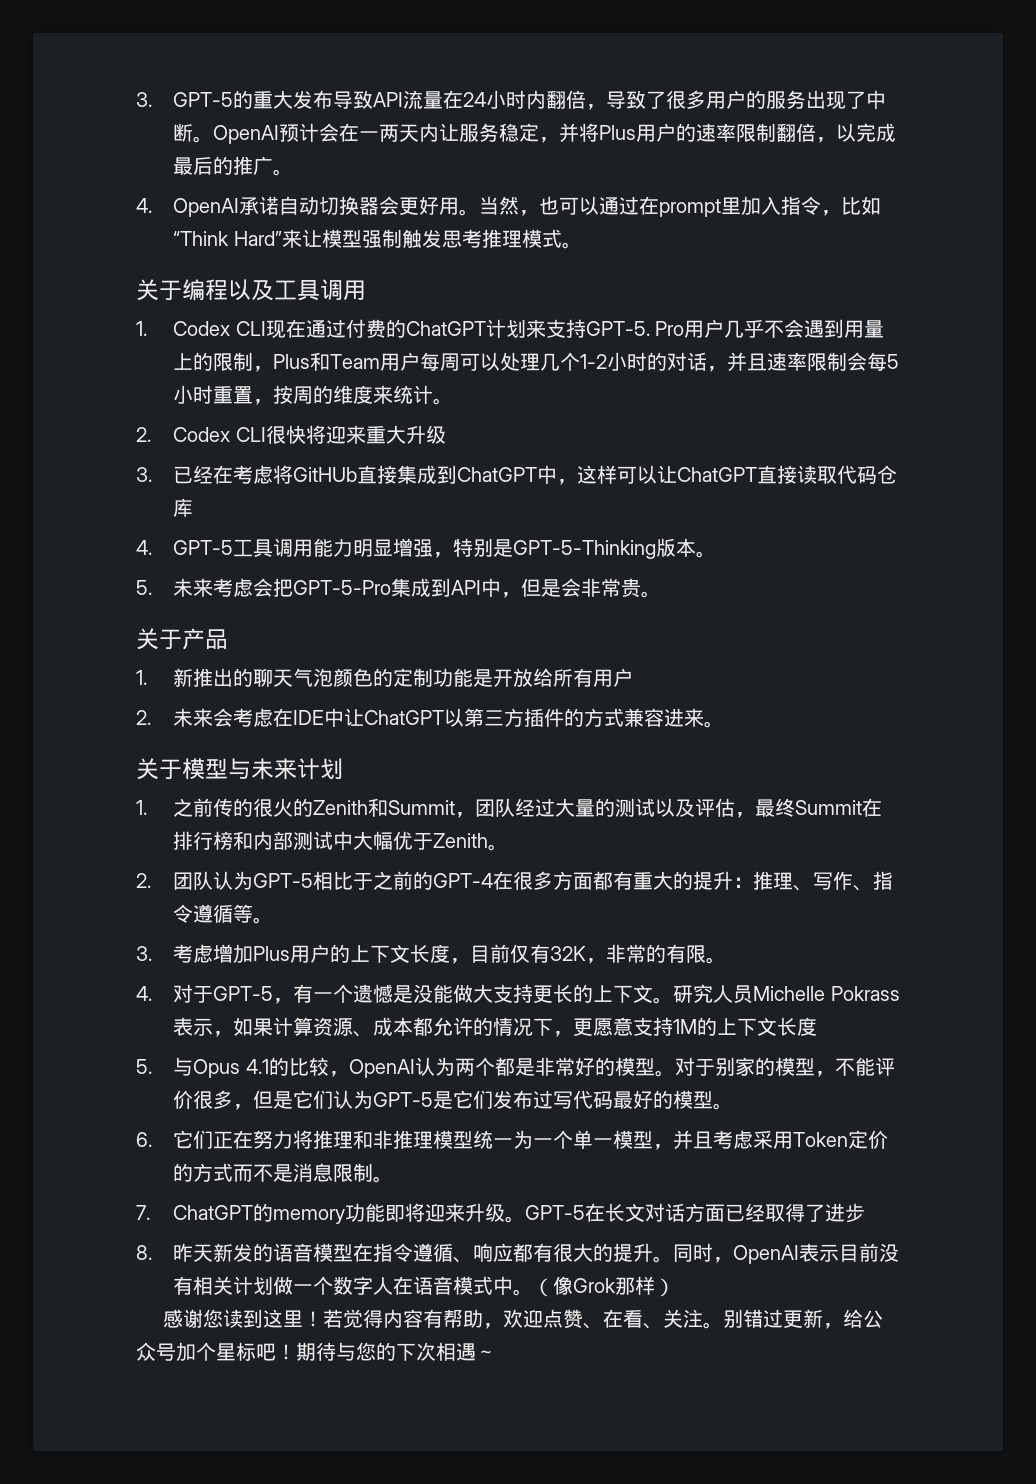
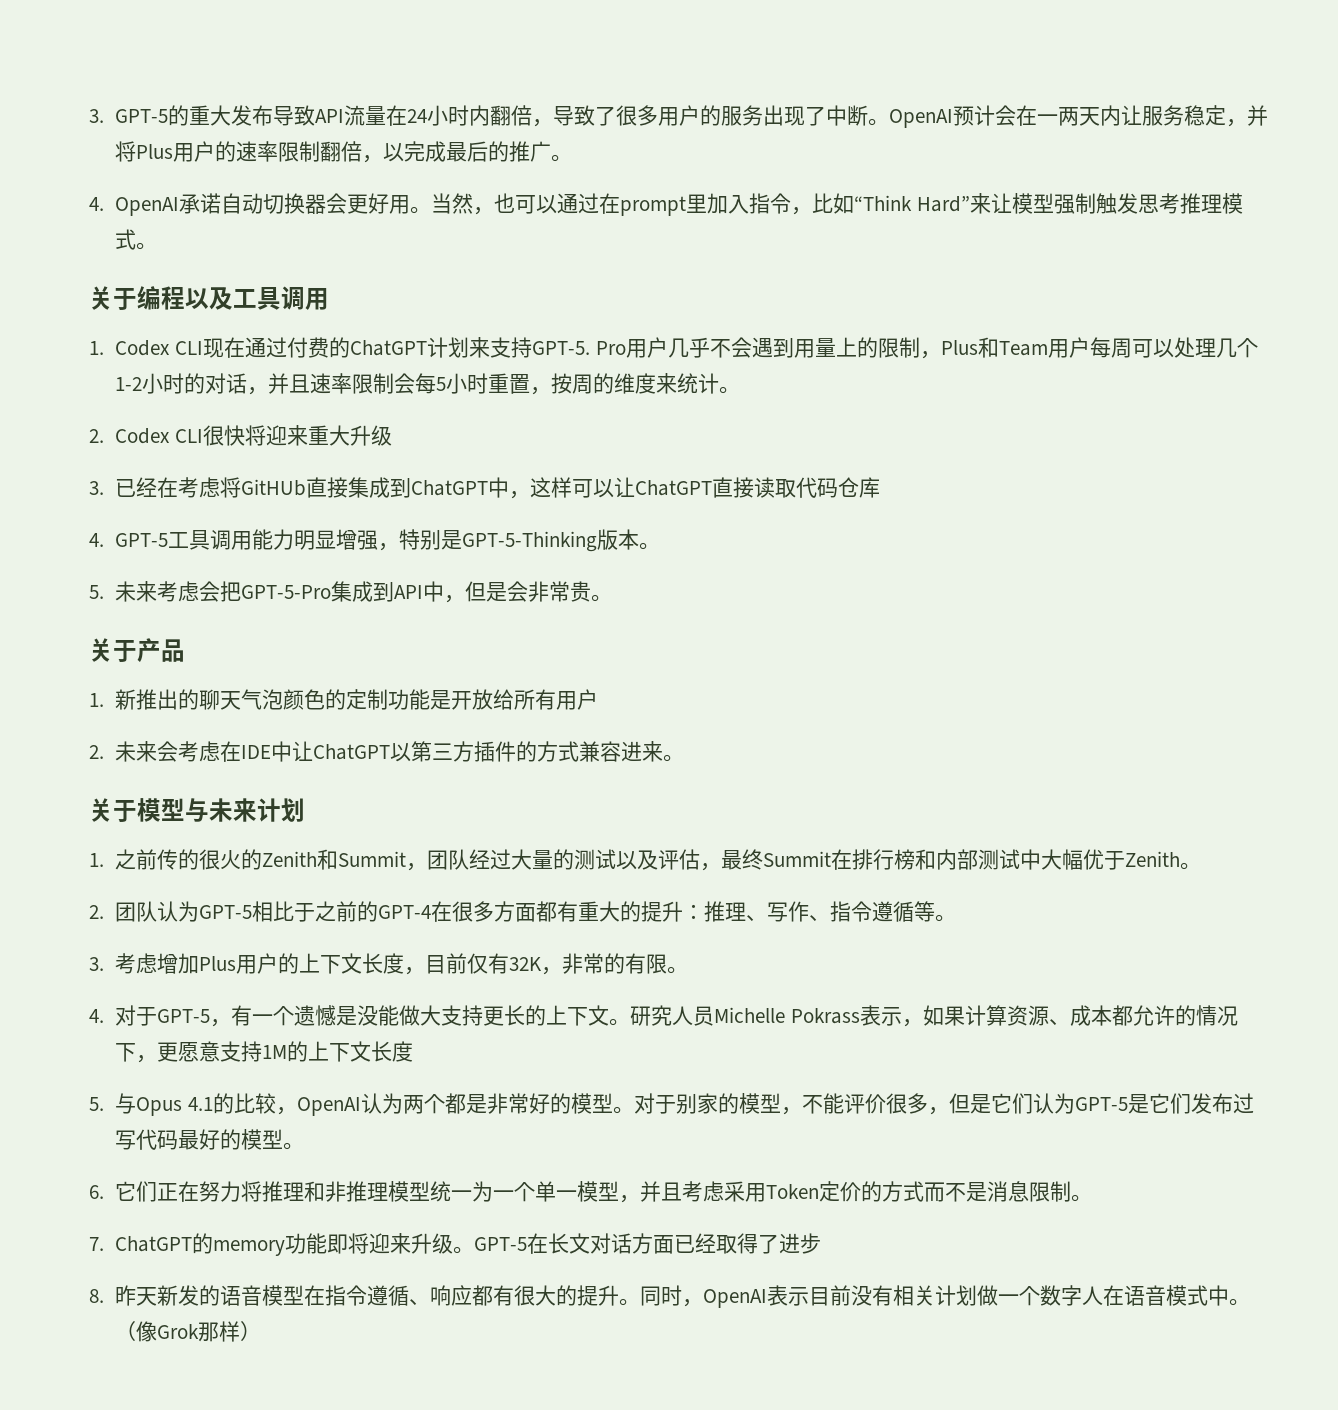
[163,1309,884,1329] [136,1342,496,1362] // 感谢您读到这里！若觉得内容有帮助，欢迎点赞、在看、关注。别错过更新，给公众号加个星标吧！期待与您的下次相遇～ -> (262, 1331) none

